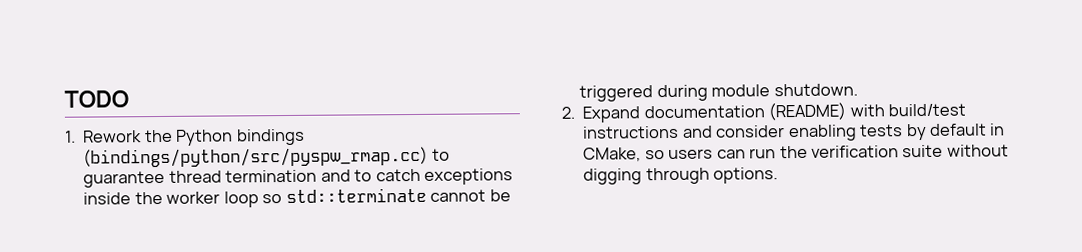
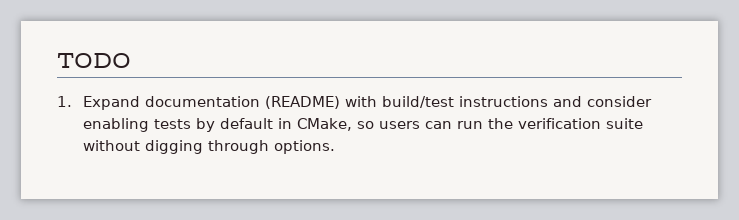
[83,128,305,146] [83,146,450,168] [83,168,514,188] [83,187,511,208] [579,83,858,102] [561,106,575,119] Rework the Python bindings (bindings/python/src/pyspw_rmap.cc) to guarantee thread termination and to catch exceptions inside the worker loop so std::terminate cannot be triggered during module shutdown. // 2. -> (72, 101) none

